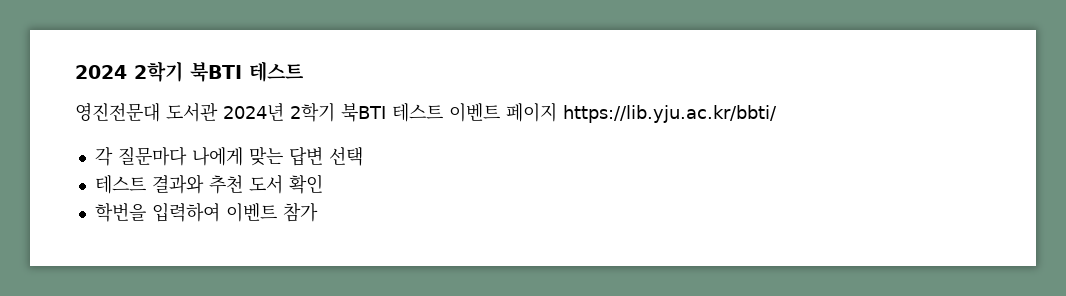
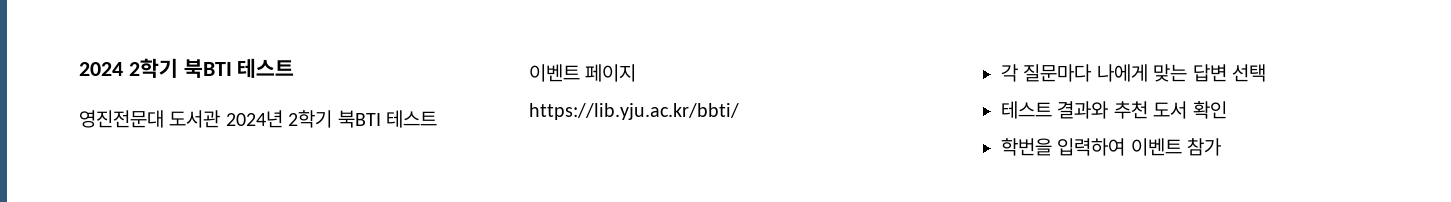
(557, 112) none -> (637, 73) //

